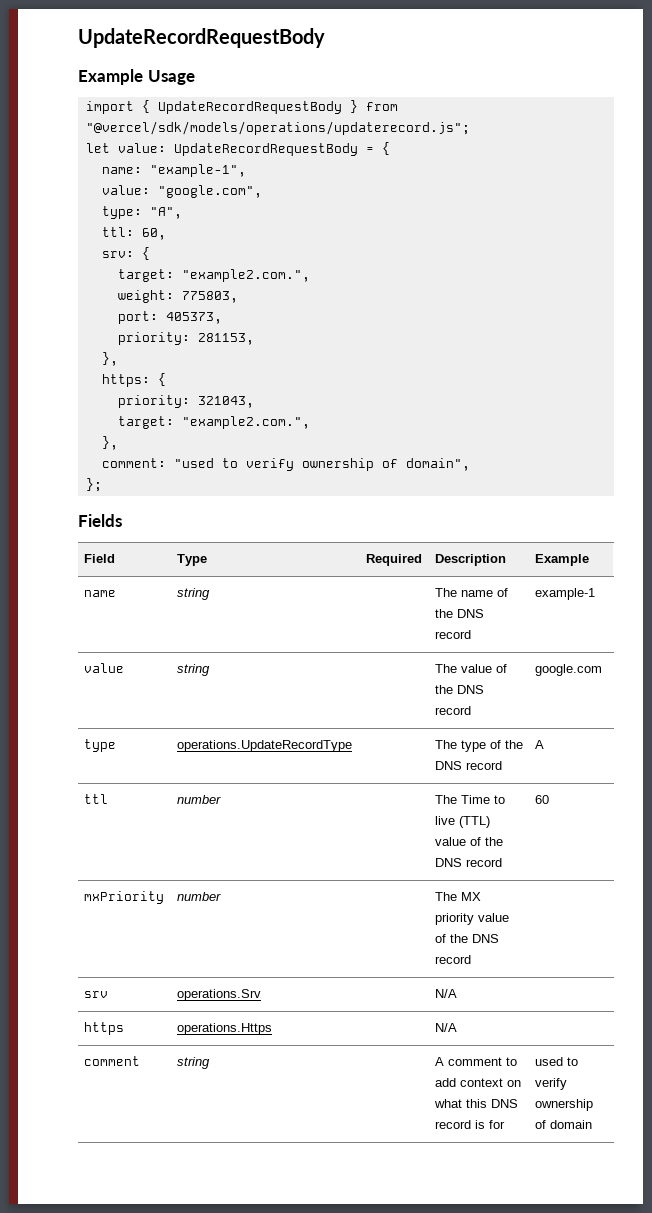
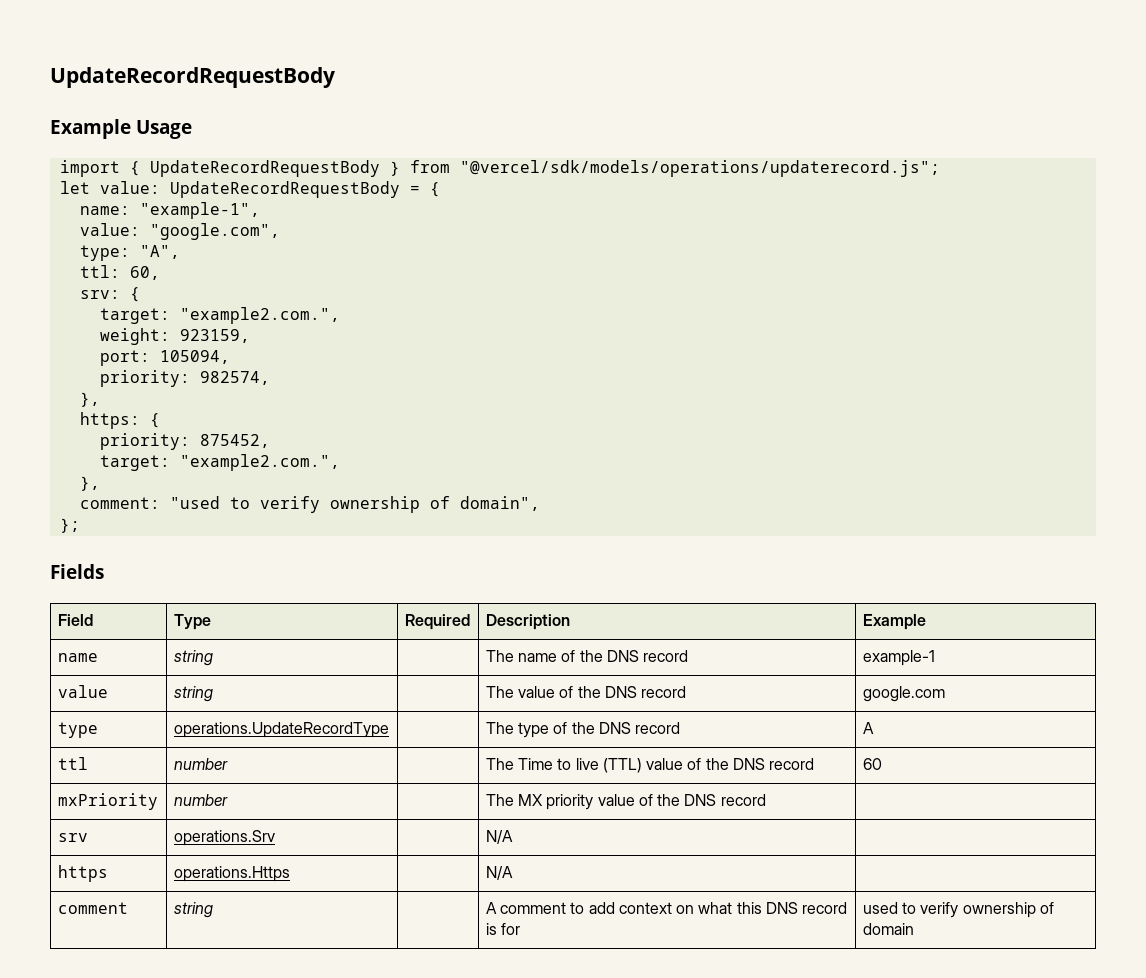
[181,291,238,303] 775803, -> [179,329,250,343] 923159,
[165,312,222,324] [117,332,254,345] 405373, // priority: 281153, -> [159,350,230,364] [99,370,270,387] 105094, // priority: 982574,
[197,396,254,408] 321043, -> [199,434,270,448] 875452,

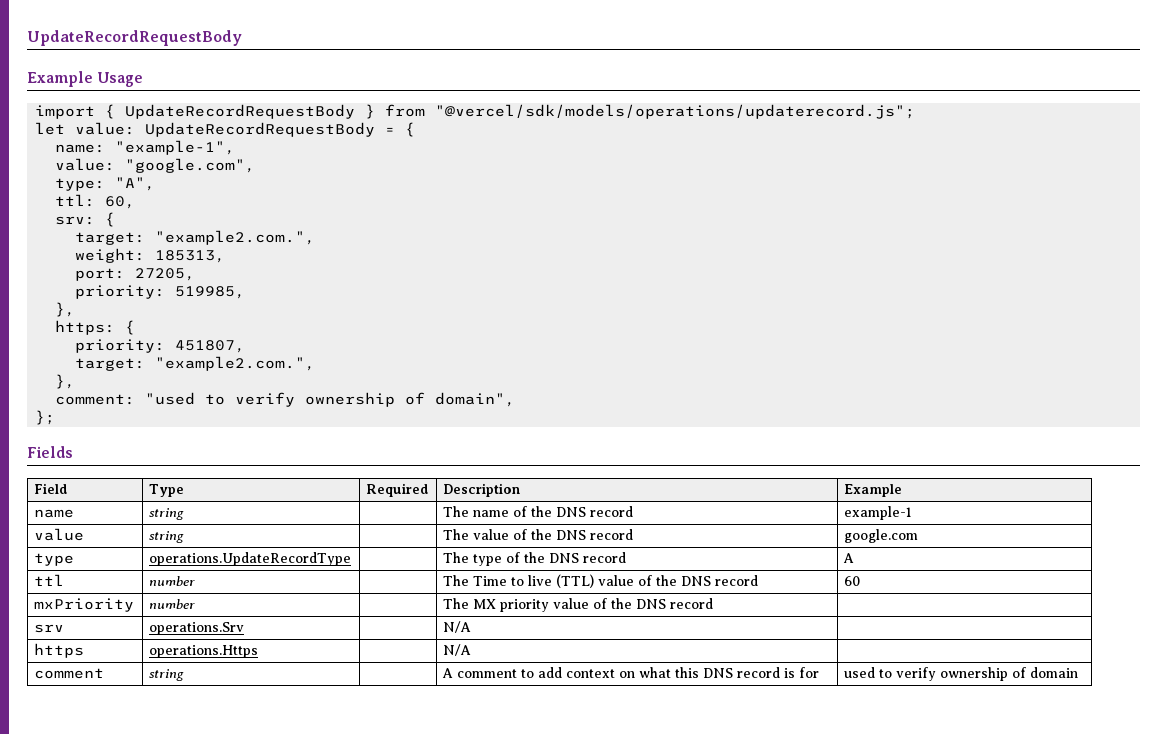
[179,329,250,343] 923159, -> [155,250,226,263] 185313,
[159,350,230,364] [99,370,270,387] 105094, // priority: 982574, -> [135,268,196,281] [75,285,246,299] 27205, // priority: 519985,
[199,434,270,448] 875452, -> [175,340,246,353] 451807,

